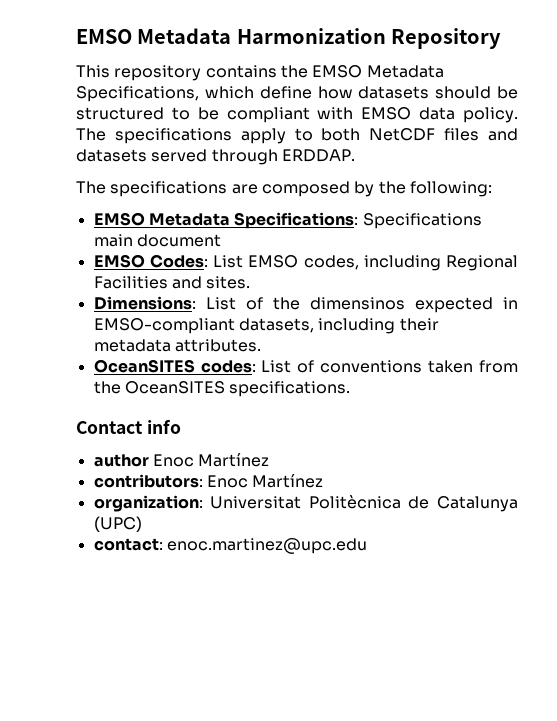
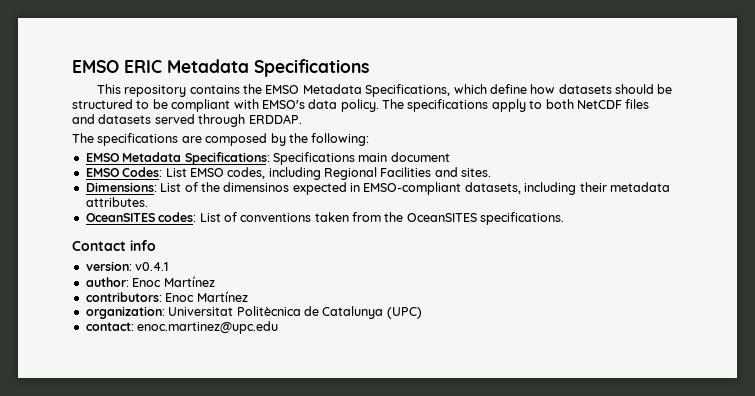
[76,28,502,49] EMSO Metadata Harmonization Repository -> [72,59,369,77] EMSO ERIC Metadata Specifications
[361,107,412,120] EMSO -> [261,100,305,109] EMSO's
[93,454,149,467] author -> [85,261,169,271] [85,277,129,287] version: v0.4.1 // author:

